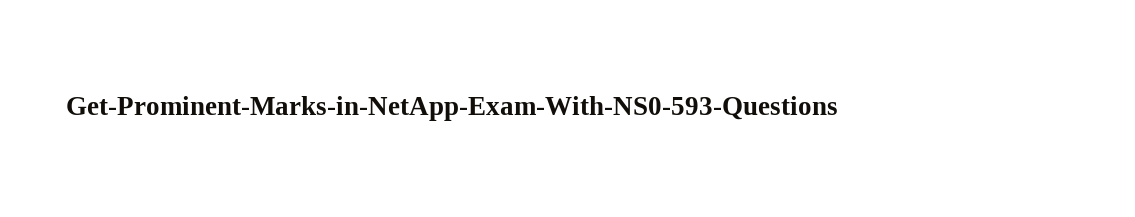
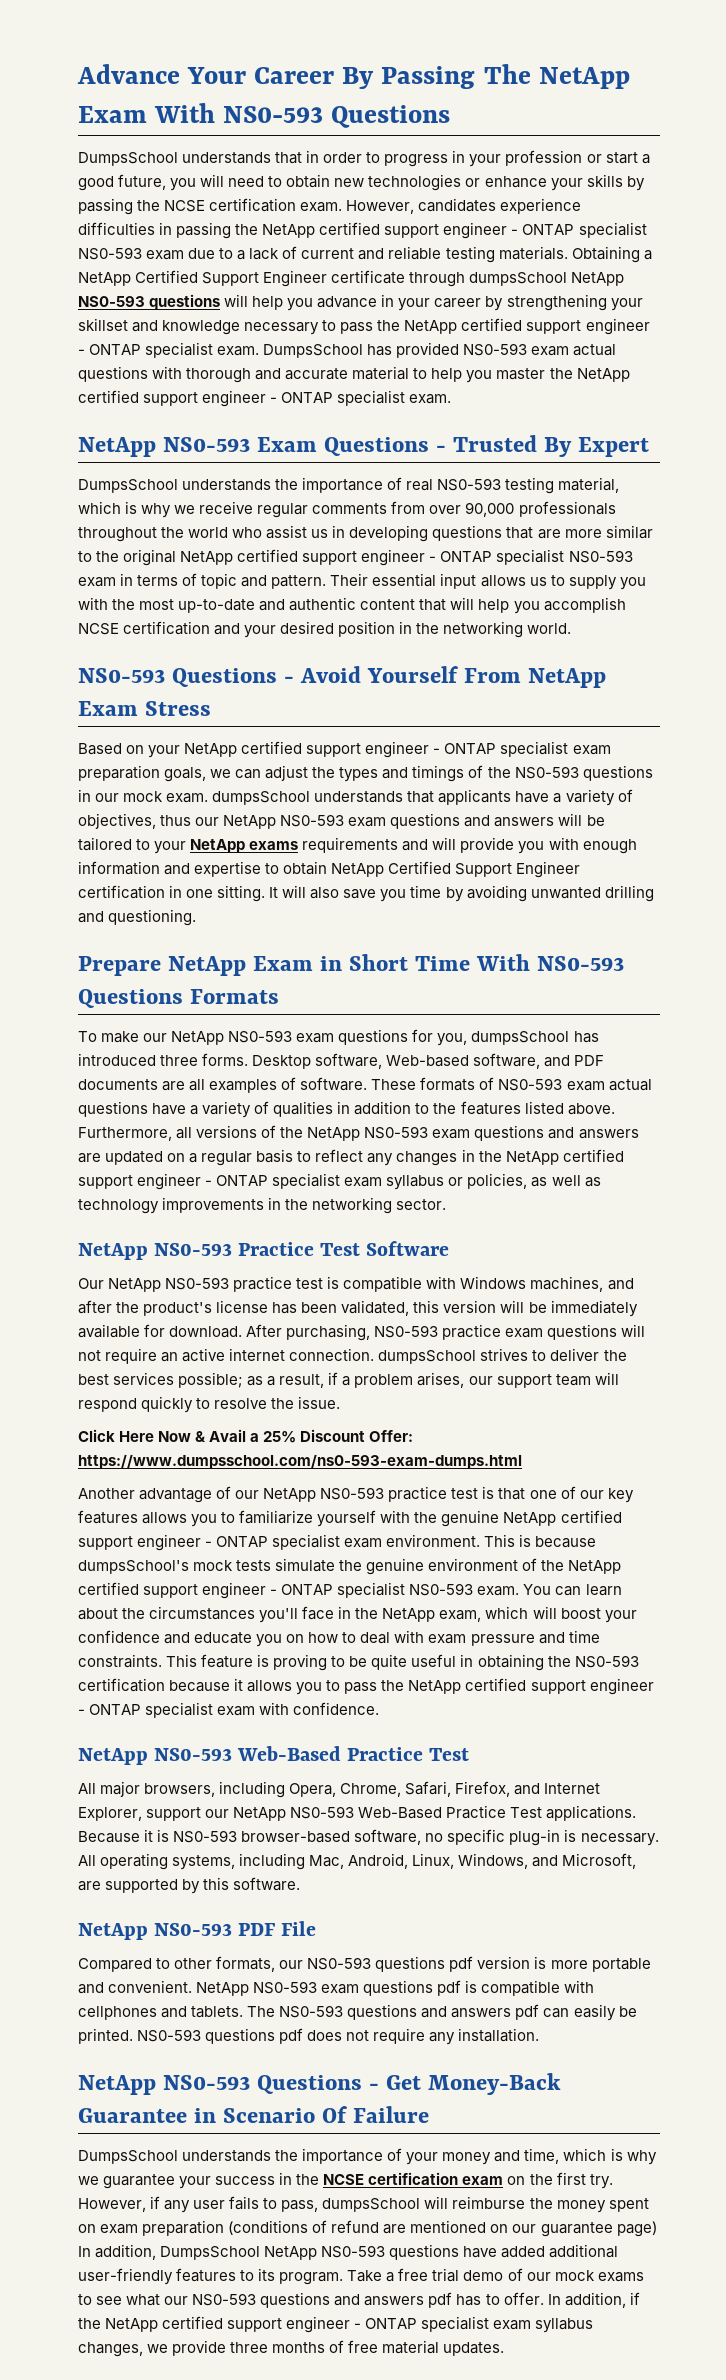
[66,96,838,121] Get-Prominent-Marks-in-NetApp-Exam-With-NS0-593-Questions -> [77,64,630,89] [78,103,451,128] [78,150,650,167] [78,174,645,191] [78,198,582,215] [78,222,647,239] [78,246,652,263] [78,270,625,287] [78,294,643,311] [78,318,650,335] [78,342,617,358] [78,366,630,383] [78,390,452,407] [78,435,650,457] [78,477,620,494] [78,501,616,518] [78,525,653,542] [78,549,633,566] [78,573,646,590] [78,597,626,614] [78,621,572,638] [78,666,607,688] [78,701,212,716] [78,741,611,758] [78,765,653,782] [78,789,633,806] [78,813,605,829] [78,837,637,854] [78,861,581,878] [78,885,654,902] [78,909,197,926] [78,954,625,976] [78,989,280,1008] [78,1029,599,1046] [78,1053,605,1069] [78,1077,652,1093] [78,1101,615,1118] [78,1125,639,1141] [78,1149,624,1166] [78,1173,601,1190] [78,1197,447,1214] [78,1241,450,1260] [78,1276,634,1292] [78,1300,638,1317] [78,1324,646,1341] [78,1348,627,1364] [78,1372,619,1388] [78,1396,341,1413] [78,1429,414,1443] [78,1454,522,1469] [78,1486,634,1503] [78,1510,622,1527] [78,1534,597,1551] [78,1558,622,1575] [78,1582,622,1599] [78,1606,637,1623] [78,1630,600,1647] [78,1654,639,1671] [78,1678,654,1695] [78,1702,380,1718] [78,1746,470,1765] [78,1781,601,1798] [78,1805,637,1821] [78,1829,659,1846] [78,1853,637,1870] [78,1877,301,1894] [78,1921,317,1940] [78,1956,651,1972] [78,1980,595,1996] [78,2004,637,2021] [78,2028,540,2045] [78,2073,562,2095] [78,2106,430,2123] [78,2148,657,2165] [78,2172,613,2189] [78,2196,649,2213] [78,2220,657,2237] [78,2244,619,2260] [78,2268,644,2285] [78,2292,640,2308] [78,2316,594,2333] [78,2340,505,2357] Advance Your Career By Passing The NetApp Exam With NS0-593 Questions // DumpsSchool understands that in order to progress in your profession or start a good future, you will need to obtain new technologies or enhance your skills by passing the NCSE certification exam. However, candidates experience difficulties in passing the NetApp certified support engineer - ONTAP specialist NS0-593 exam due to a lack of current and reliable testing materials. Obtaining a NetApp Certified Support Engineer certificate through dumpsSchool NetApp NS0-593 questions will help you advance in your career by strengthening your skillset and knowledge necessary to pass the NetApp certified support engineer - ONTAP specialist exam. DumpsSchool has provided NS0-593 exam actual questions with thorough and accurate material to help you master the NetApp certified support engineer - ONTAP specialist exam. // NetApp NS0-593 Exam Questions - Trusted By Expert // DumpsSchool understands the importance of real NS0-593 testing material, which is why we receive regular comments from over 90,000 professionals throughout the world who assist us in developing questions that are more similar to the original NetApp certified support engineer - ONTAP specialist NS0-593 exam in terms of topic and pattern. Their essential input allows us to supply you with the most up-to-date and authentic content that will help you accomplish NCSE certification and your desired position in the networking world. // NS0-593 Questions - Avoid Yourself From NetApp Exam Stress // Based on your NetApp certified support engineer - ONTAP specialist exam preparation goals, we can adjust the types and timings of the NS0-593 questions in our mock exam. dumpsSchool understands that applicants have a variety of objectives, thus our NetApp NS0-593 exam questions and answers will be tailored to your NetApp exams requirements and will provide you with enough information and expertise to obtain NetApp Certified Support Engineer certification in one sitting. It will also save you time by avoiding unwanted drilling and questioning. // Prepare NetApp Exam in Short Time With NS0-593 Questions Formats // To make our NetApp NS0-593 exam questions for you, dumpsSchool has introduced three forms. Desktop software, Web-based software, and PDF documents are all examples of software. These formats of NS0-593 exam actual questions have a variety of qualities in addition to the features listed above. Furthermore, all versions of the NetApp NS0-593 exam questions and answers are updated on a regular basis to reflect any changes in the NetApp certified support engineer - ONTAP specialist exam syllabus or policies, as well as technology improvements in the networking sector. // NetApp NS0-593 Practice Test Software // Our NetApp NS0-593 practice test is compatible with Windows machines, and after the product's license has been validated, this version will be immediately available for download. After purchasing, NS0-593 practice exam questions will not require an active internet connection. dumpsSchool strives to deliver the best services possible; as a result, if a problem arises, our support team will respond quickly to resolve the issue. // Click Here Now & Avail a 25% Discount Offer: https://www.dumpsschool.com/ns0-593-exam-dumps.html // Another advantage of our NetApp NS0-593 practice test is that one of our key features allows you to familiarize yourself with the genuine NetApp certified support engineer - ONTAP specialist exam environment. This is because dumpsSchool's mock tests simulate the genuine environment of the NetApp certified support engineer - ONTAP specialist NS0-593 exam. You can learn about the circumstances you'll face in the NetApp exam, which will boost your confidence and educate you on how to deal with exam pressure and time constraints. This feature is proving to be quite useful in obtaining the NS0-593 certification because it allows you to pass the NetApp certified support engineer - ONTAP specialist exam with confidence. // NetApp NS0-593 Web-Based Practice Test // All major browsers, including Opera, Chrome, Safari, Firefox, and Internet Explorer, support our NetApp NS0-593 Web-Based Practice Test applications. Because it is NS0-593 browser-based software, no specific plug-in is necessary. All operating systems, including Mac, Android, Linux, Windows, and Microsoft, are supported by this software. // NetApp NS0-593 PDF File // Compared to other formats, our NS0-593 questions pdf version is more portable and convenient. NetApp NS0-593 exam questions pdf is compatible with cellphones and tablets. The NS0-593 questions and answers pdf can easily be printed. NS0-593 questions pdf does not require any installation. // NetApp NS0-593 Questions - Get Money-Back Guarantee in Scenario Of Failure // DumpsSchool understands the importance of your money and time, which is why we guarantee your success in the NCSE certification exam on the first try. However, if any user fails to pass, dumpsSchool will reimburse the money spent on exam preparation (conditions of refund are mentioned on our guarantee page) In addition, DumpsSchool NetApp NS0-593 questions have added additional user-friendly features to its program. Take a free trial demo of our mock exams to see what our NS0-593 questions and answers pdf has to offer. In addition, if the NetApp certified support engineer - ONTAP specialist exam syllabus changes, we provide three months of free material updates.

